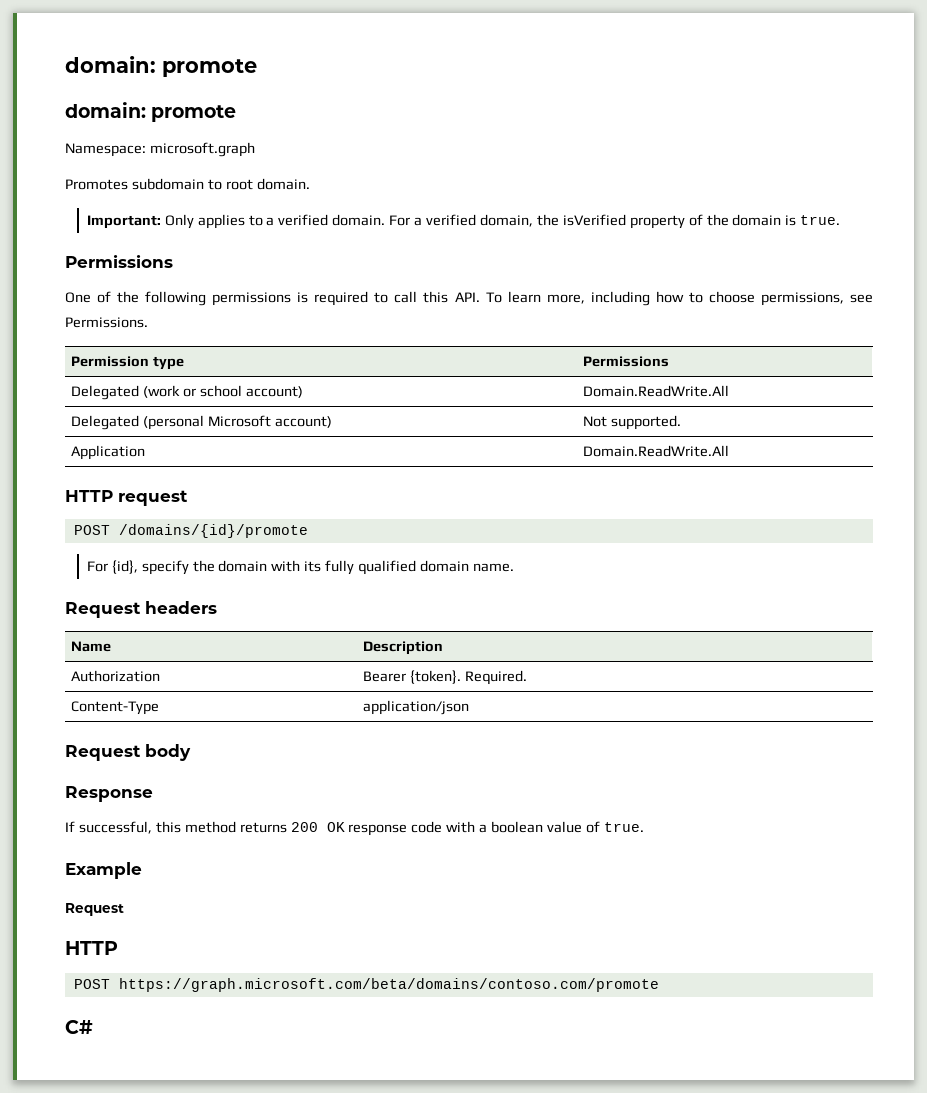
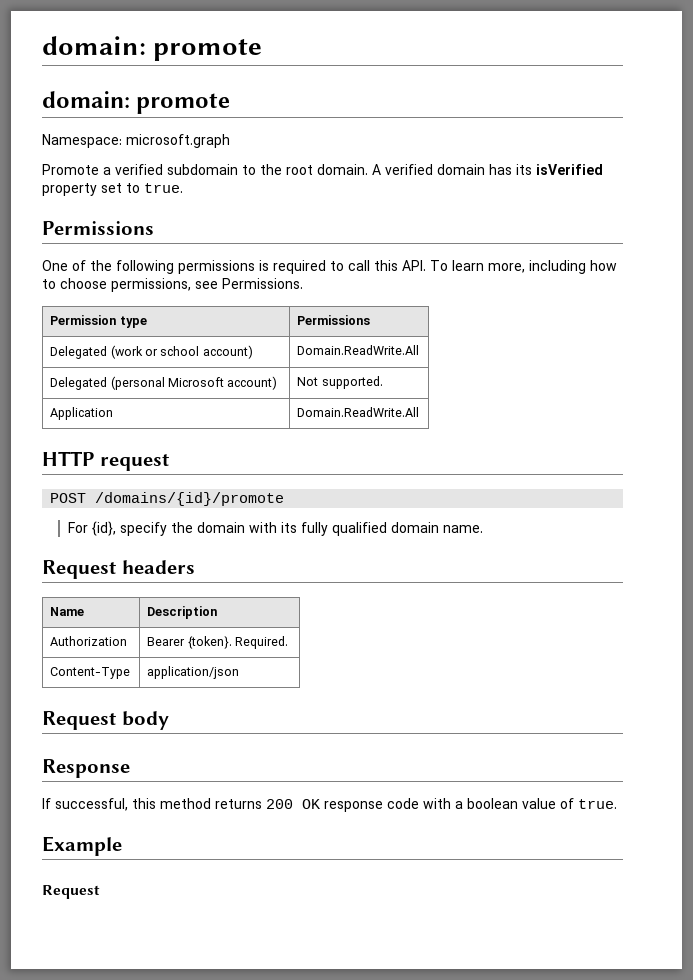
[65,179,128,190] Promotes -> [42,164,163,175] Promote a verified
(222, 184) none -> [260,164,282,175] the
[86,214,797,229] // Important: Only applies to a verified domain. For a verified domain, the isVerified property of the domain is -> [372,164,603,175] [42,183,140,196] A verified domain has its isVerified property set to
[65,941,118,955] [73,978,659,992] [65,1020,93,1034] // HTTP // POST https://graph.microsoft.com/beta/domains/contoso.com/promote // C# -> (100, 892) none

